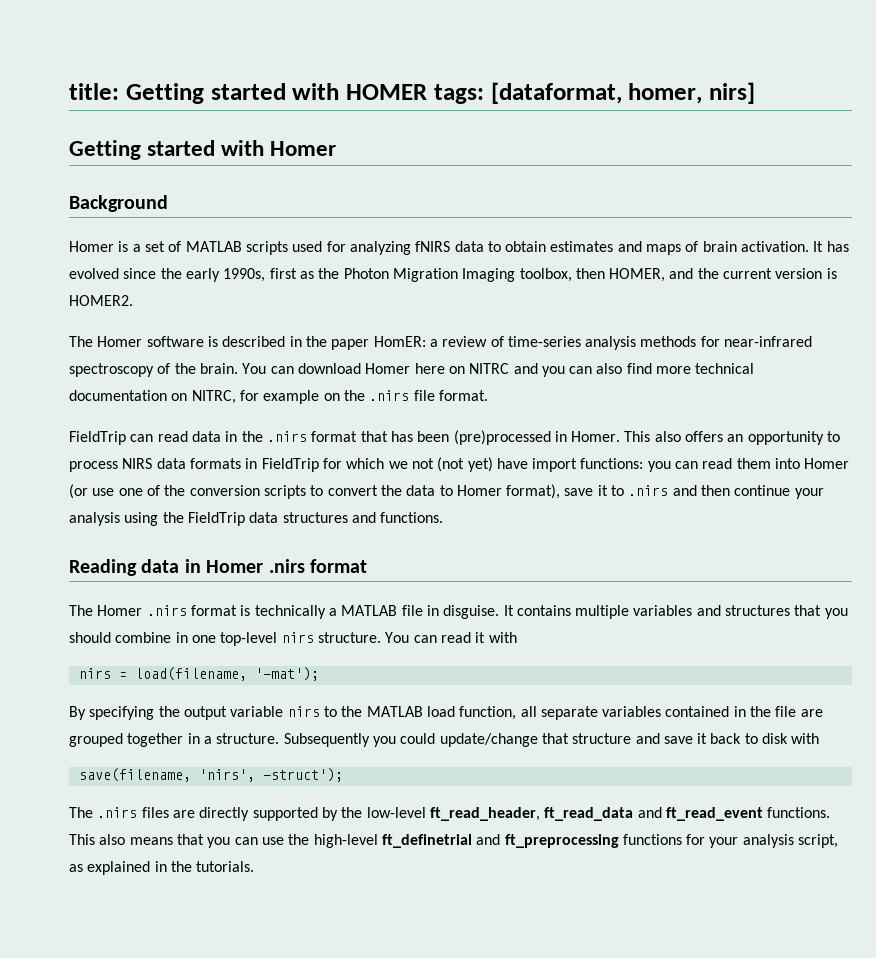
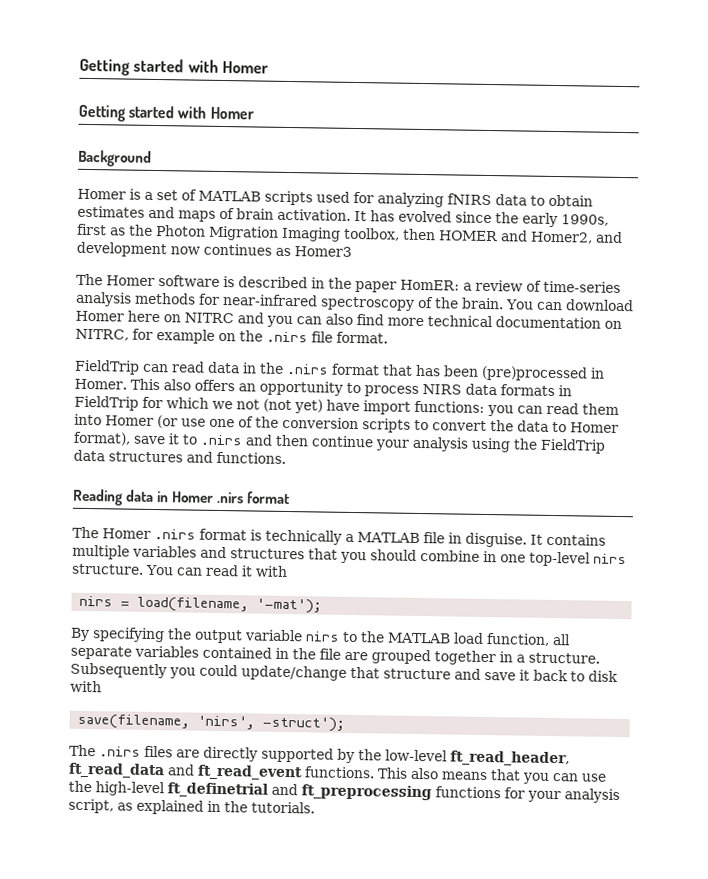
[69,82,755,104] title: Getting started with HOMER tags: [dataformat, homer, nirs] -> [79,58,270,76] Getting started with Homer
[609,268,837,282] [69,295,133,306] HOMER, and the current version is HOMER2. -> [439,230,623,244] [76,241,352,258] HOMER and Homer2, and development now continues as Homer3

